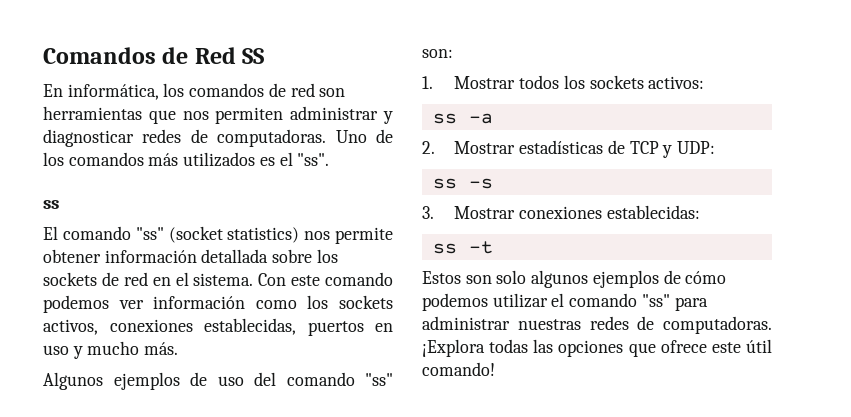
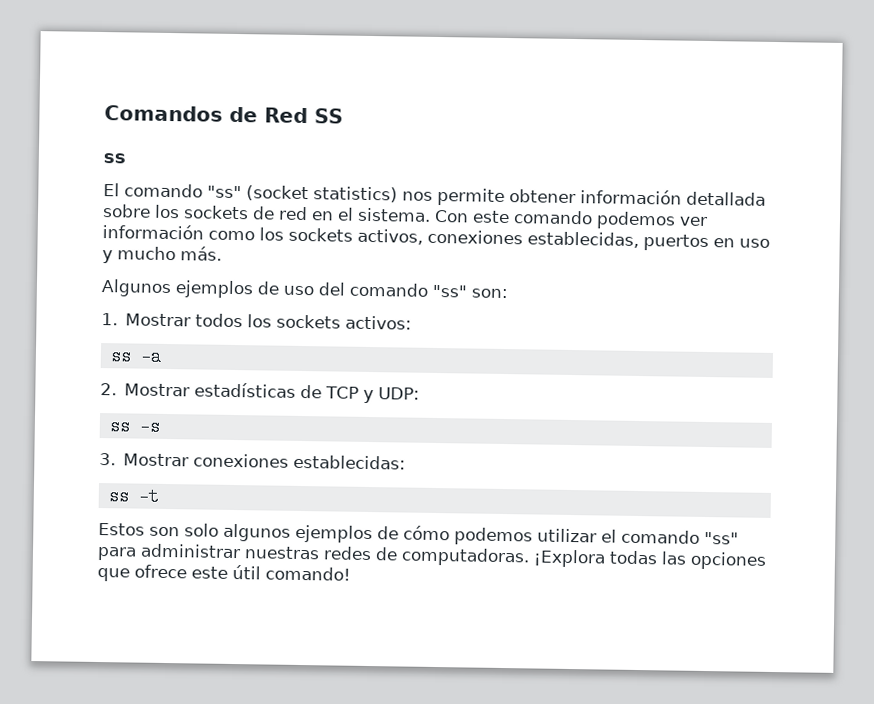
[43,83,346,100] [43,106,394,124] [43,129,393,147] [43,152,330,167] // En informática, los comandos de red son herramientas que nos permiten administrar y diagnosticar redes de computadoras. Uno de los comandos más utilizados es el "ss". -> (343, 116) none

